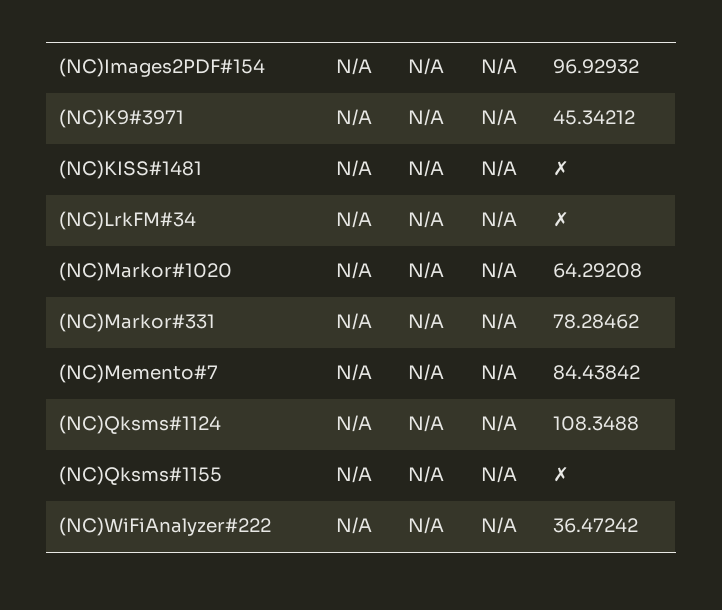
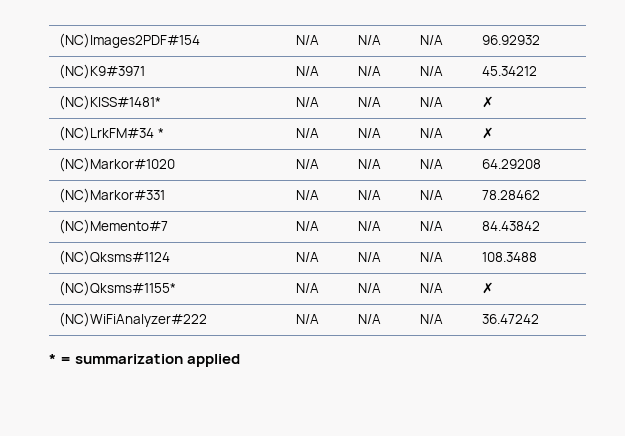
[58,160,202,179] (NC)KISS#1481 -> [58,95,161,110] (NC)KISS#1481*
(196, 220) none -> [157,128,164,138] *
[58,466,222,485] (NC)Qksms#1155 -> [58,281,176,296] (NC)Qksms#1155*
(638, 525) none -> [49,354,241,367] // * = summarization applied

